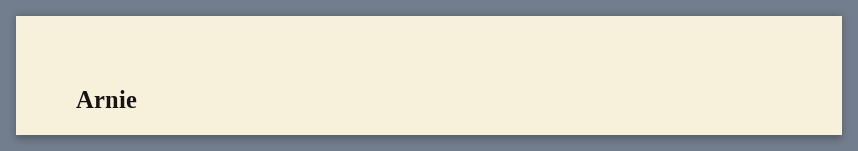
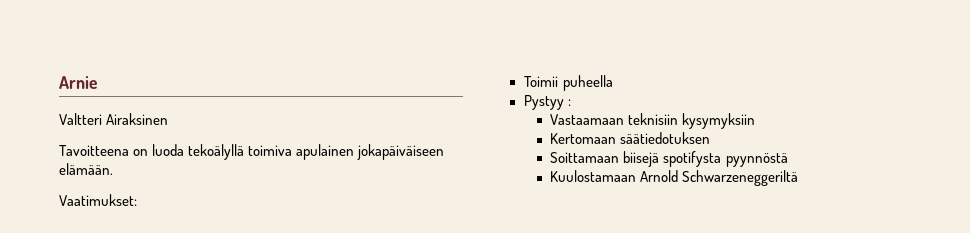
(137, 99) none -> [59,113,169,125] [59,144,445,160] [59,163,113,175] [59,194,137,206] [523,75,613,91] [523,95,571,110] [550,113,756,129] [550,132,711,144] [550,151,788,167] [550,170,799,186] // Valtteri Airaksinen // Tavoitteena on luoda tekoälyllä toimiva apulainen jokapäiväiseen elämään. // Vaatimukset: // Toimii puheella // Pystyy : // Vastaamaan teknisiin kysymyksiin // Kertomaan säätiedotuksen // Soittamaan biisejä spotifysta pyynnöstä // Kuulostamaan Arnold Schwarzeneggeriltä

